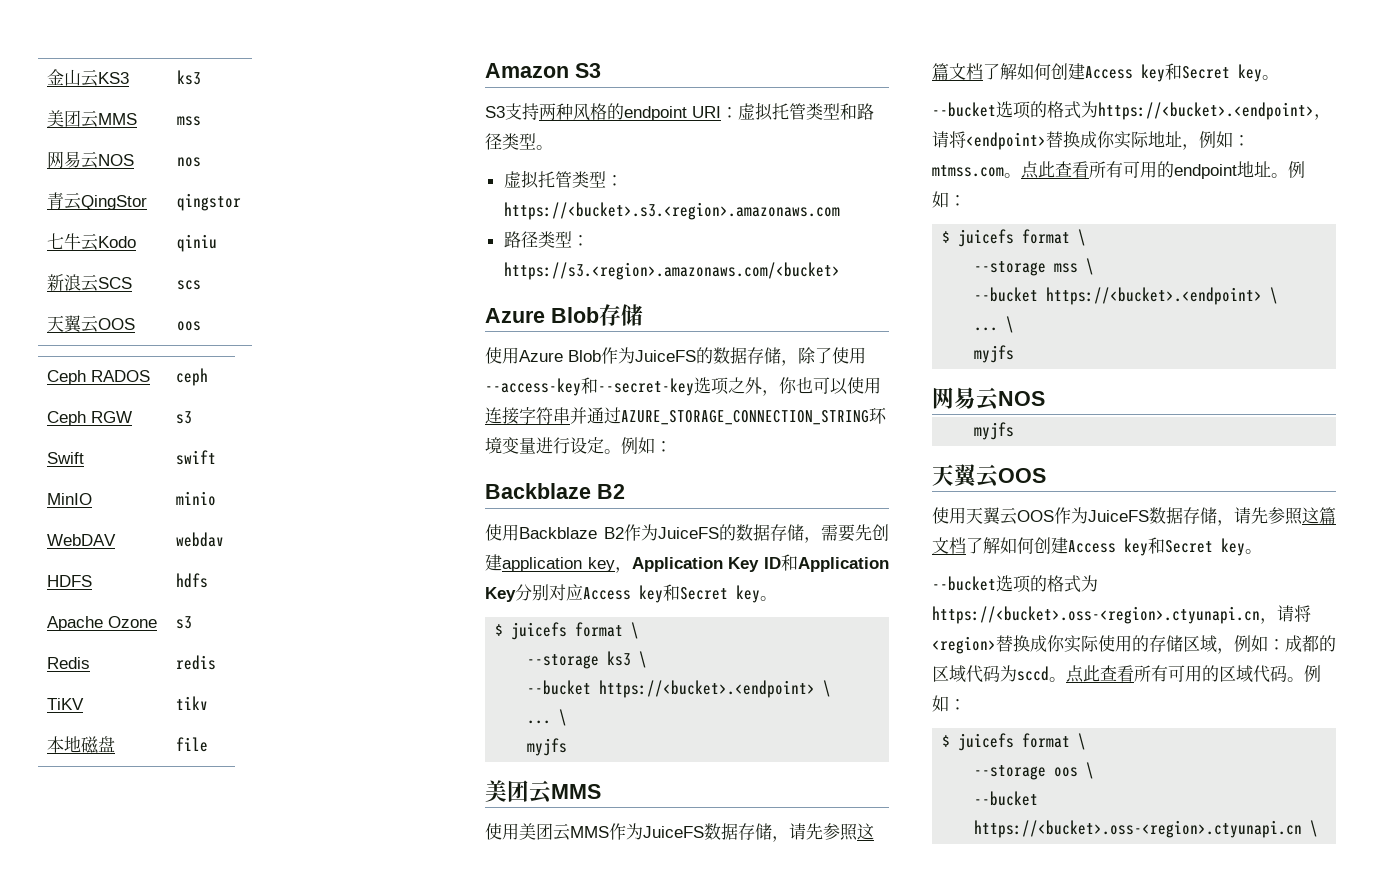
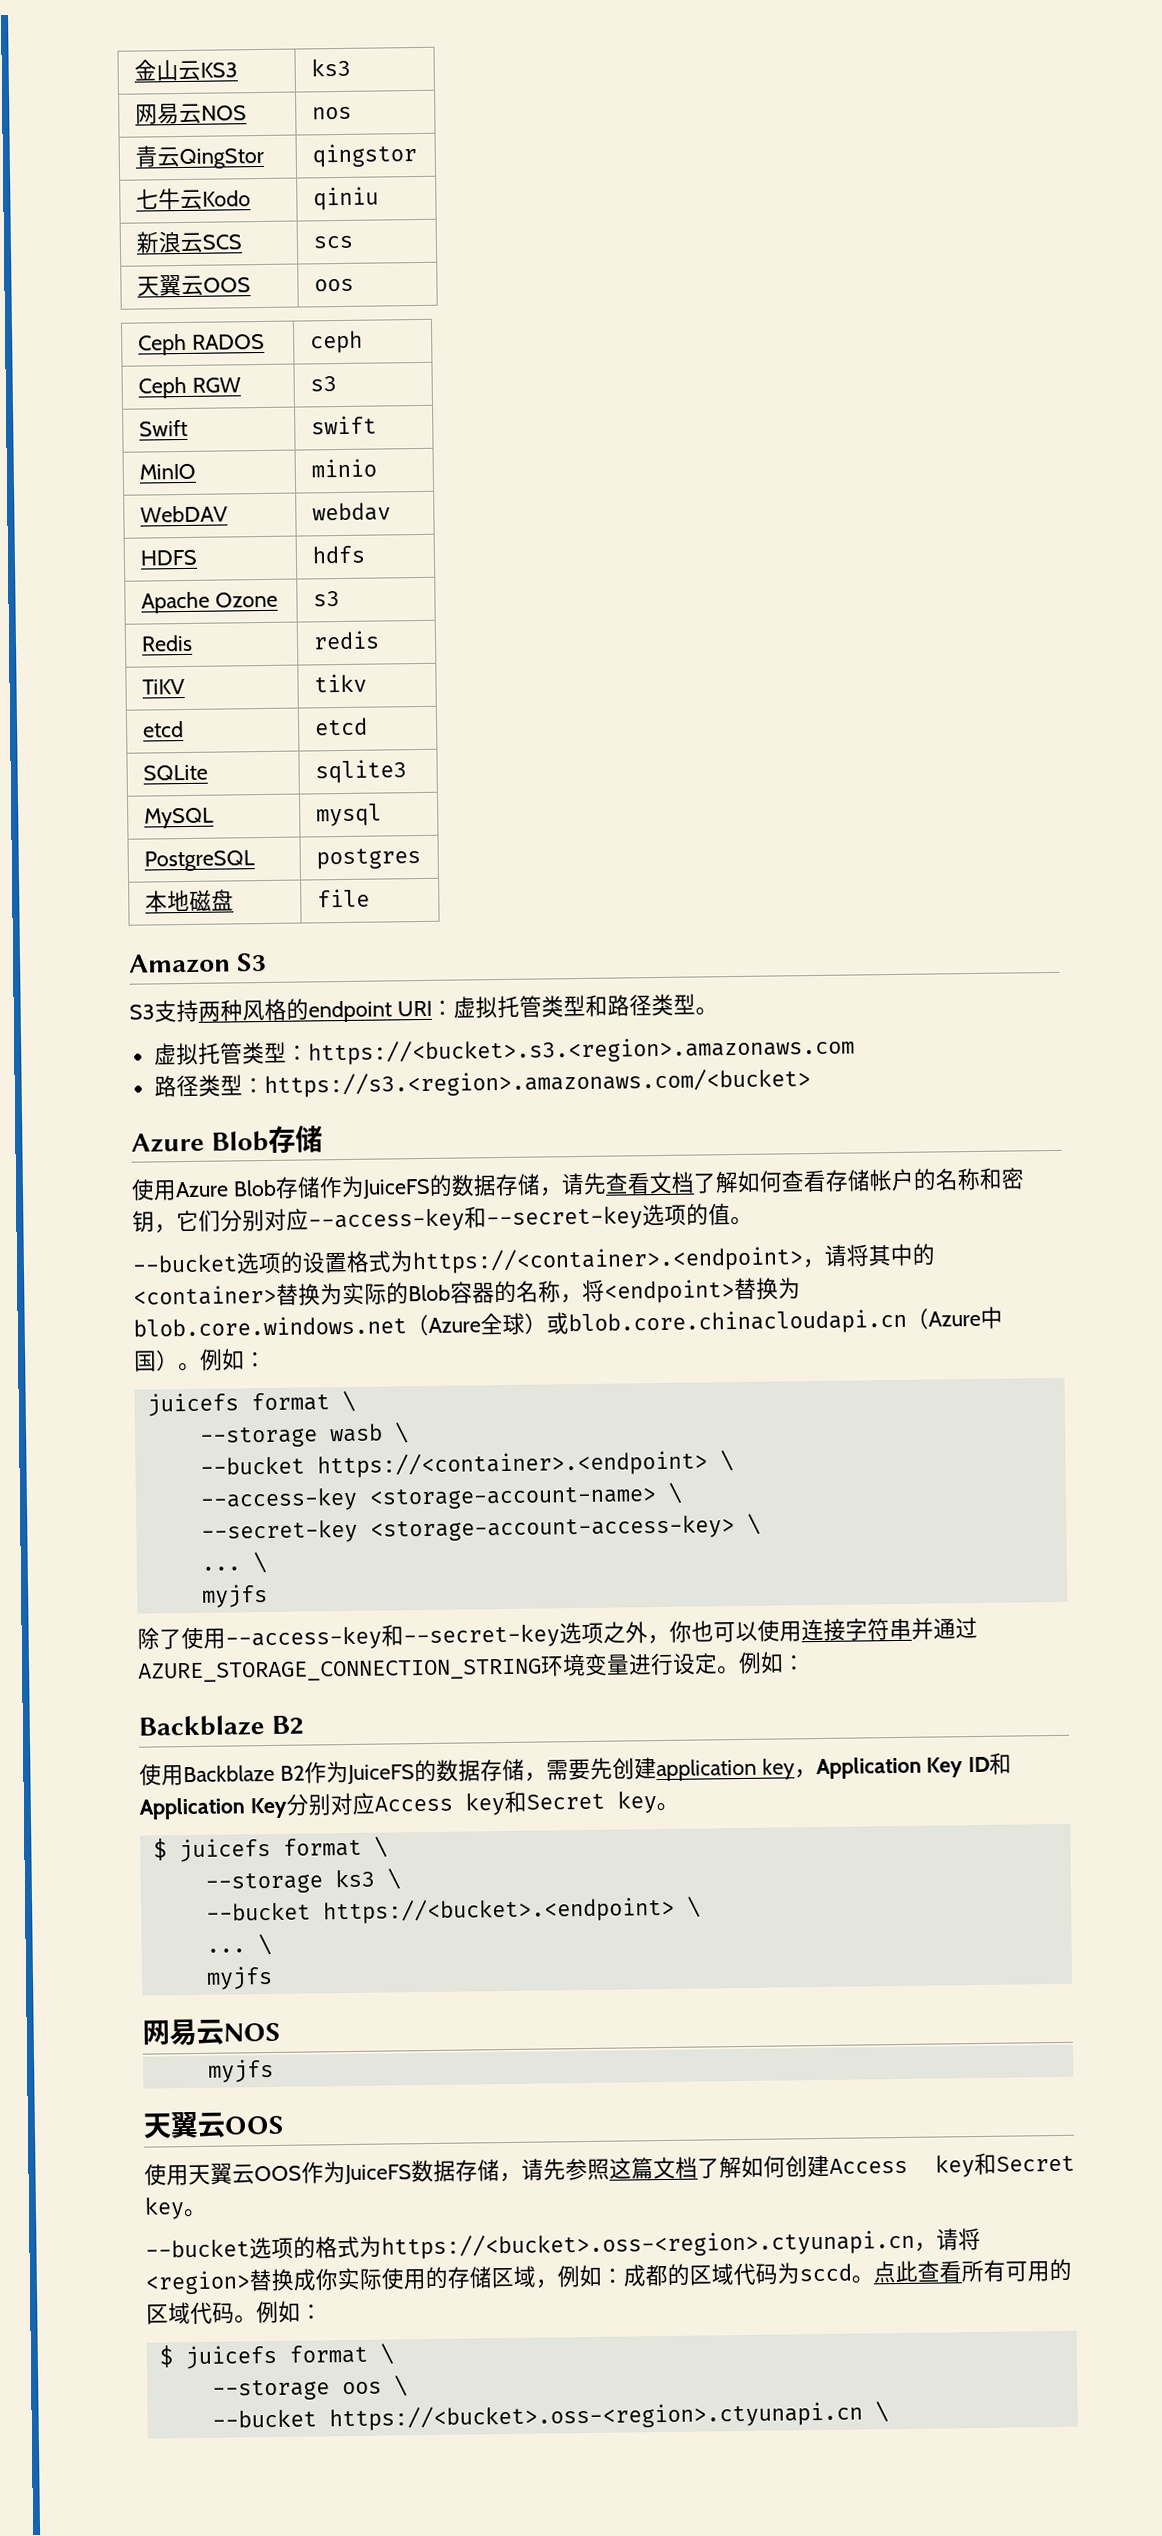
[46,110,137,128] [176,116,201,126] // 美团云MMS | mss -> (351, 67) none
(208, 703) none -> [142,721,184,738] [313,717,368,736] [142,764,208,781] [314,759,407,784] [143,807,214,829] [315,803,382,827] [143,850,255,872] [315,848,421,870] // etcd | etcd // SQLite | sqlite3 // MySQL | mysql // PostgreSQL | postgres
[601,347,798,366] 作为JuiceFS的数据存储， -> [274,1167,1025,1199] [132,1203,753,1234] [132,1243,935,1275] [133,1277,801,1306] [133,1306,1003,1337] [134,1348,267,1372] [146,1390,356,1417] [199,1422,409,1448] [199,1450,734,1479] [199,1482,683,1512] [200,1513,761,1544] [200,1552,267,1574] [201,1584,268,1608] 存储作为JuiceFS的数据存储，请先查看文档了解如何查看存储帐户的名称和密钥，它们分别对应--access-key和--secret-key选项的值。 // --bucket选项的设置格式为https://<container>.<endpoint>，请将其中的<container>替换为实际的Blob容器的名称，将<endpoint>替换为blob.core.windows.net（Azure全球）或blob.core.chinacloudapi.cn（Azure中国）。例如： // juicefs format \ // --storage wasb \ // --bucket https://<container>.<endpoint> \ // --access-key <storage-account-name> \ // --secret-key <storage-account-access-key> \ // ... \ // myjfs //
[485,780,601,804] [485,823,874,842] [932,63,1279,82] [932,101,1331,120] [932,131,1250,150] [932,161,1305,179] [932,191,966,208] [942,229,1087,247] [974,258,1095,276] [974,287,1279,305] [974,316,1015,333] [974,345,1015,363] // 美团云MMS // 使用美团云MMS作为JuiceFS数据存储，请先参照这篇文档了解如何创建Access key和Secret key。 // --bucket选项的格式为https://<bucket>.<endpoint>，请将<endpoint>替换成你实际地址，例如：mtmss.com。点此查看所有可用的endpoint地址。例如： // $ juicefs format \ // --storage mss \ // --bucket https://<bucket>.<endpoint> \ // ... \ // myjfs -> (273, 1977) none

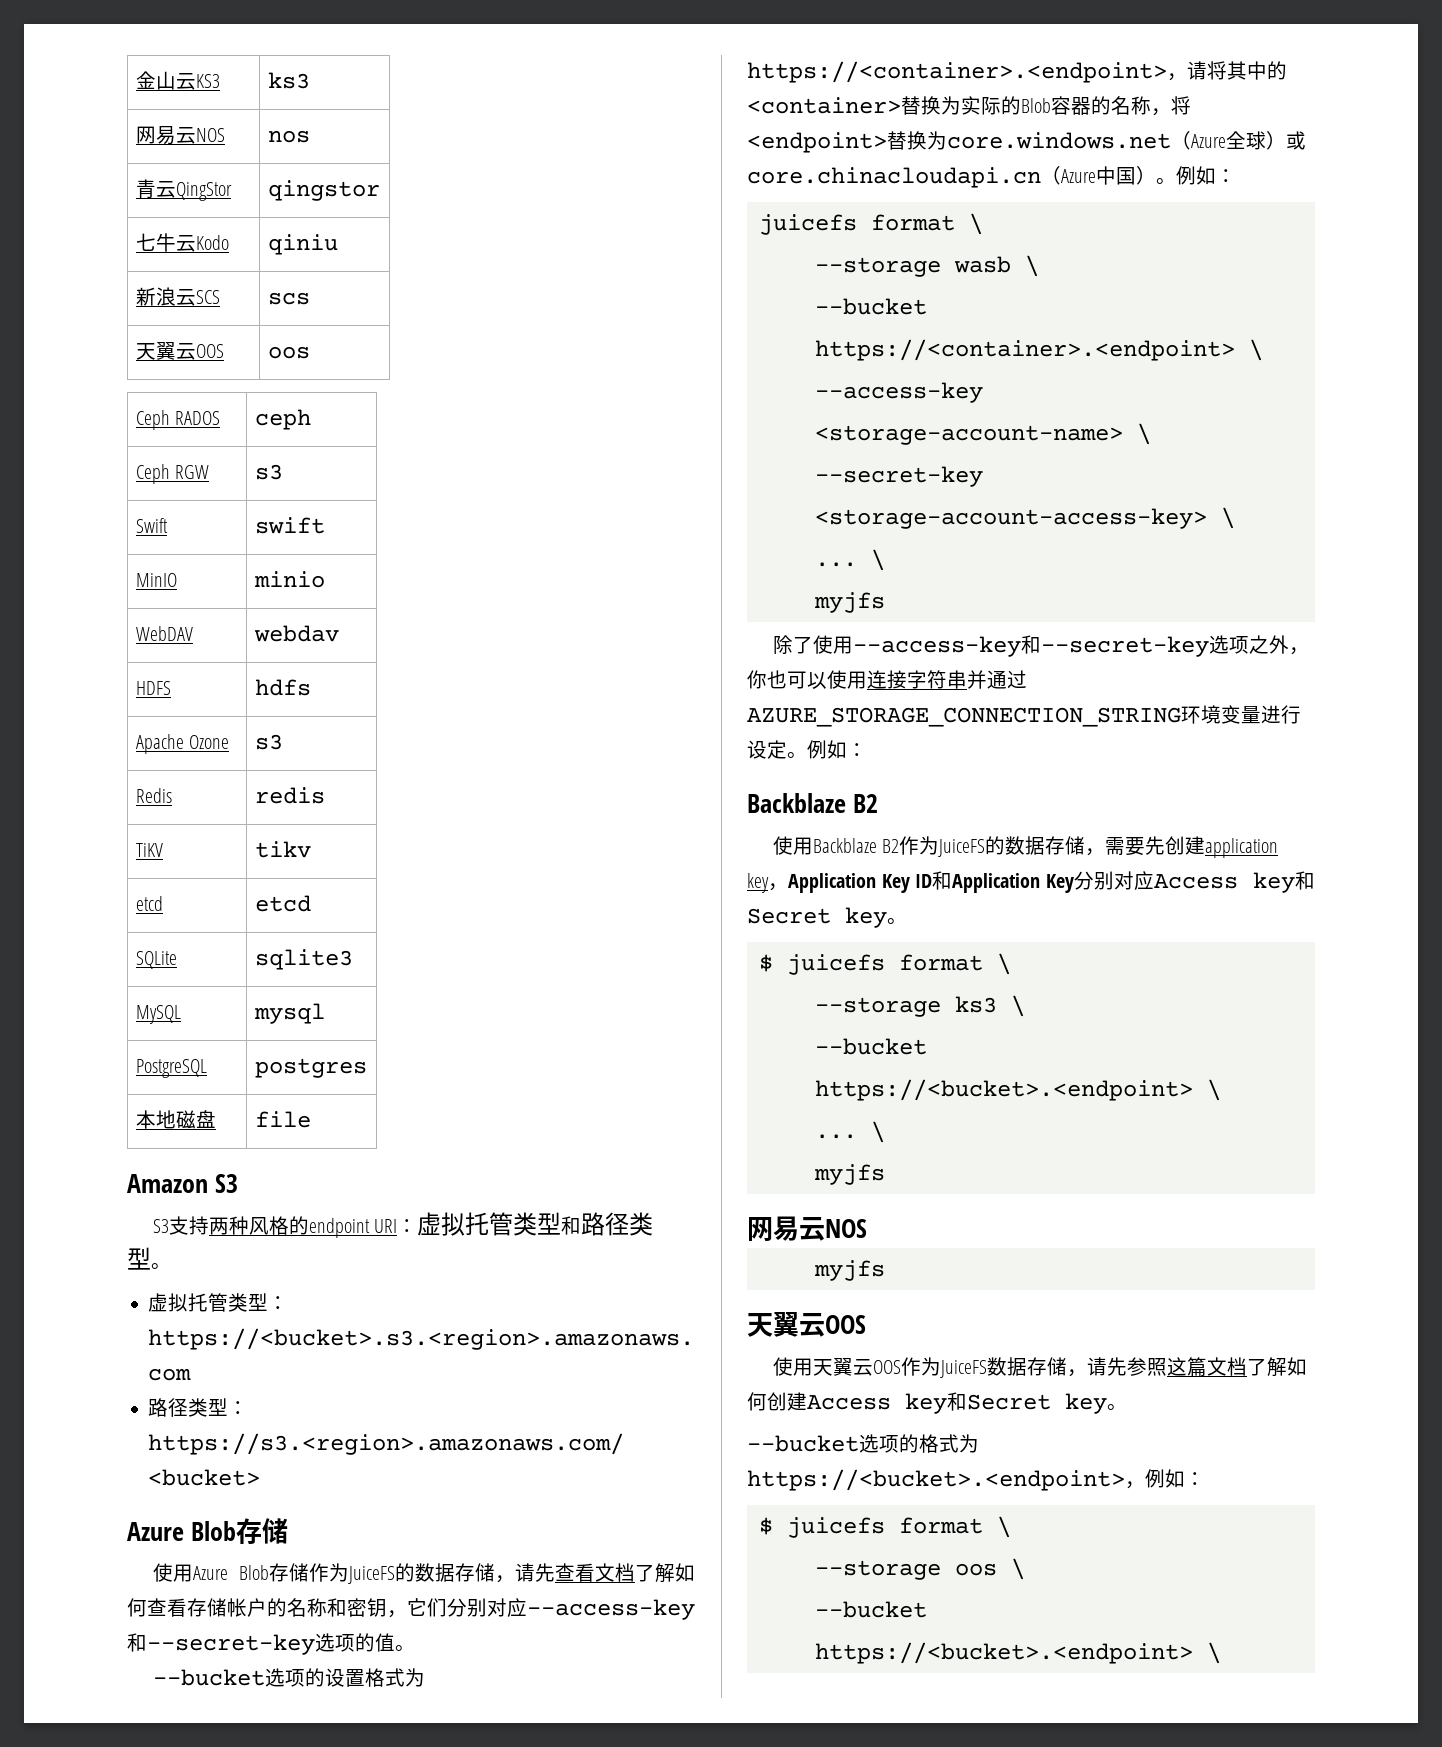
[133,1315,407,1337] blob.core.windows.net -> [947,132,1171,149] core.windows.net
[568,1308,907,1337] blob.core.chinacloudapi.cn -> [747,167,1041,188] core.chinacloudapi.cn
[381,2227,981,2260] [145,2258,1072,2295] [146,2301,257,2325] https://<bucket>.oss-<region>.ctyunapi.cn，请将<region>替换成你实际使用的存储区域，例如：成都的区域代码为sccd。点此查看所有可用的区域代码。 -> [747,1469,1145,1491] https://<bucket>.<endpoint>，
[328,2401,863,2432] https://<bucket>.oss-<region>.ctyunapi.cn -> [814,1642,1193,1664] https://<bucket>.<endpoint>

